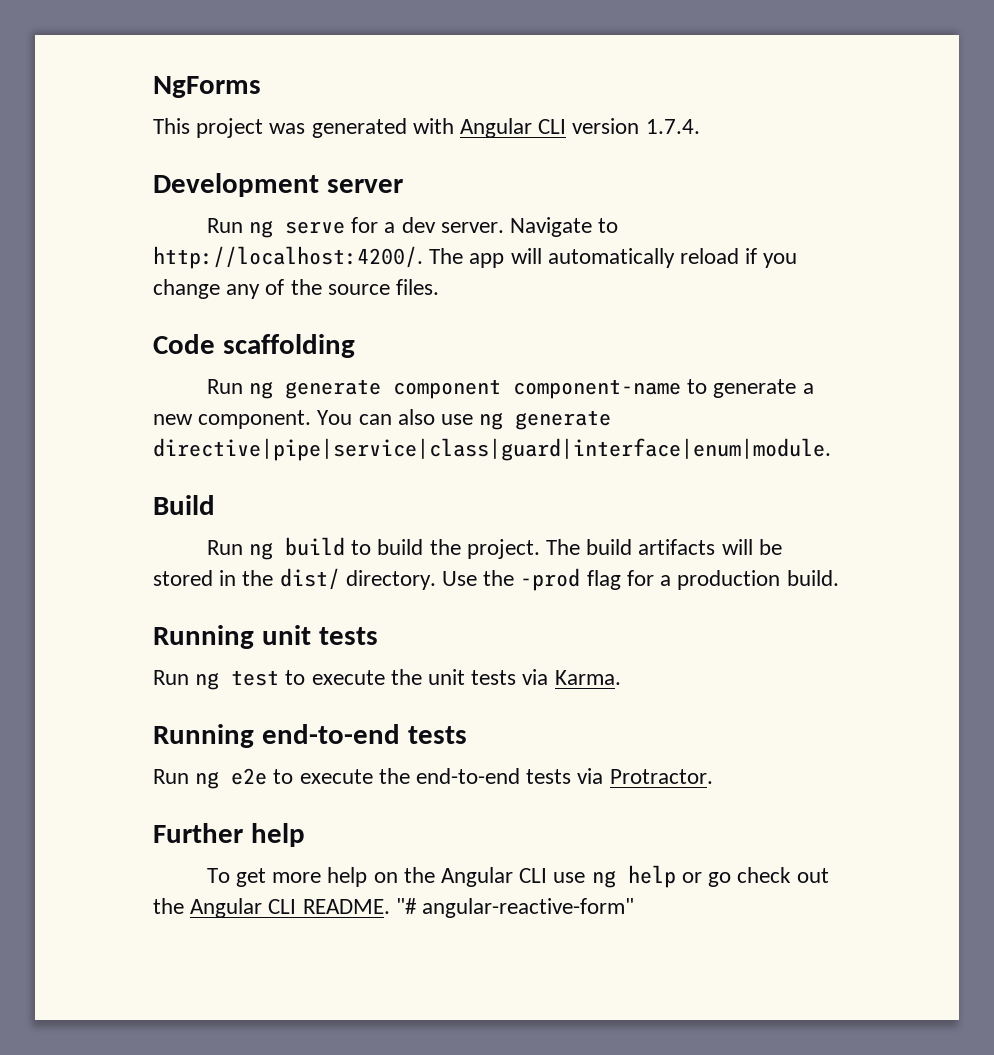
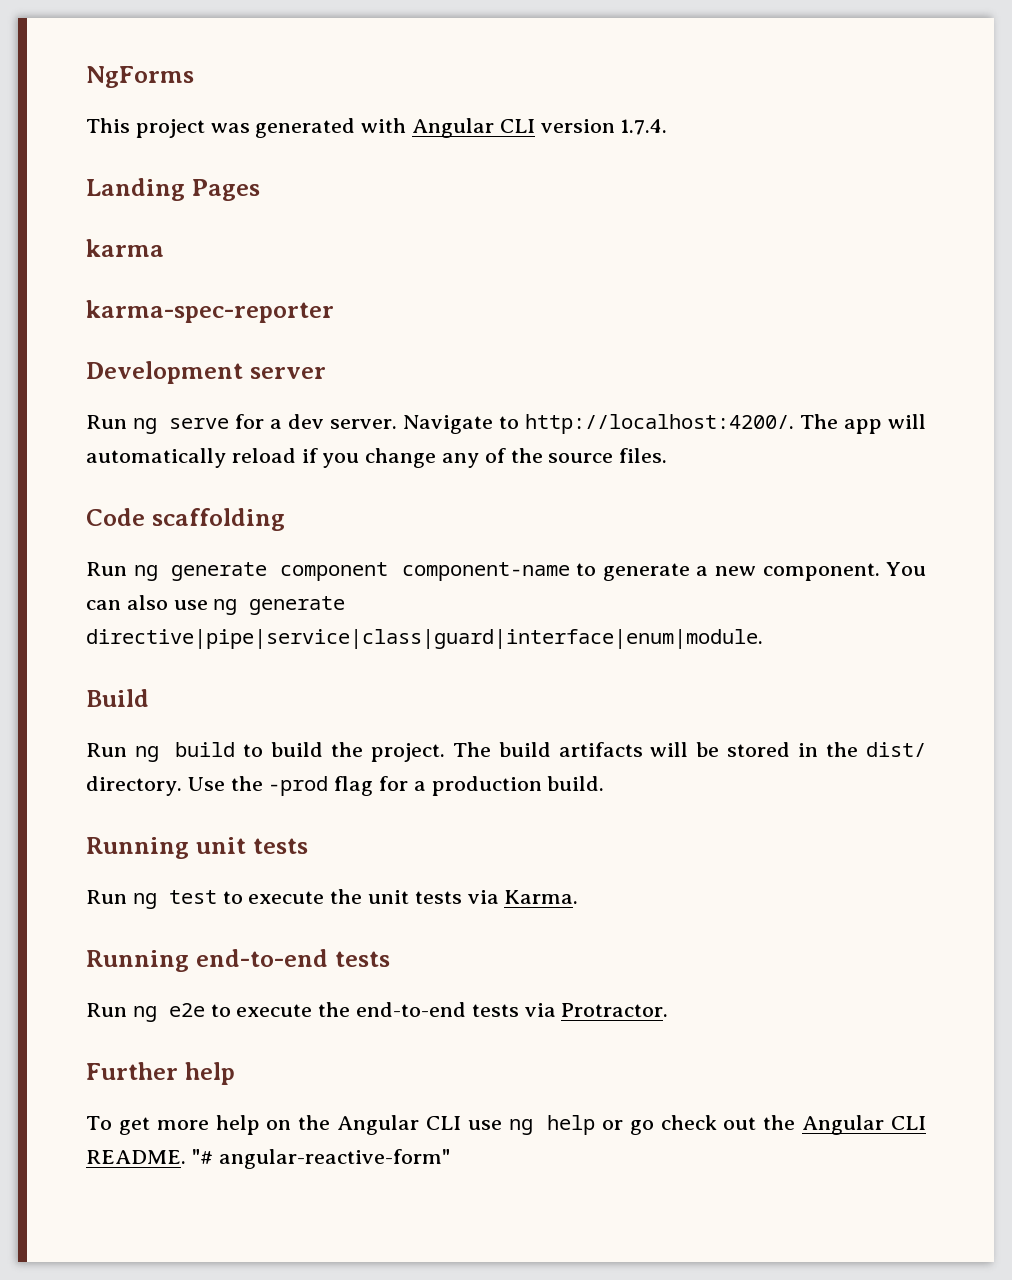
(700, 126) none -> [86,178,260,201] [86,239,164,257] [86,300,334,323] // Landing Pages // karma // karma-spec-reporter

